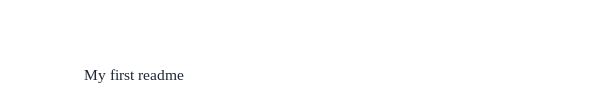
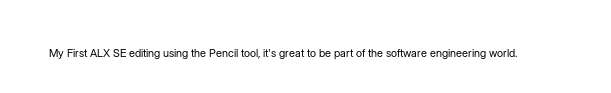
[110,69,185,80] first readme -> [67,49,517,60] First ALX SE editing using the Pencil tool, it's great to be part of the software engineering world.

